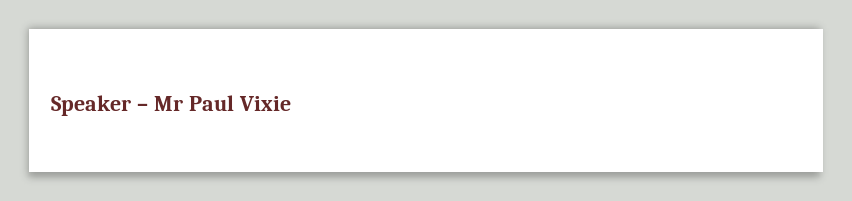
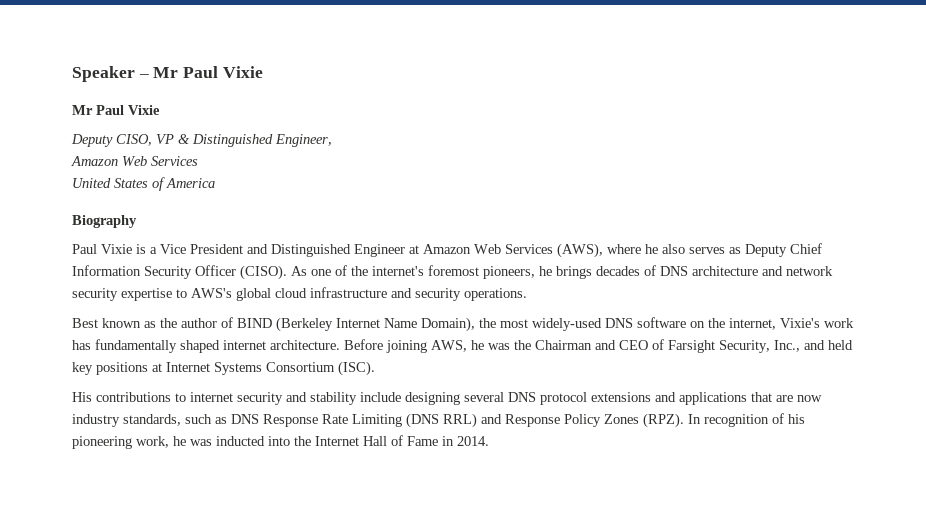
(291, 103) none -> [72,105,160,115] [71,134,332,147] [71,156,198,166] [72,177,215,191] [72,215,137,228] [72,243,822,258] [72,265,833,280] [72,287,527,301] [72,317,854,332] [72,339,853,353] [72,361,375,376] [72,392,822,405] [72,413,805,428] [72,435,489,449] // Mr Paul Vixie // Deputy CISO, VP & Distinguished Engineer, // Amazon Web Services // United States of America // Biography // Paul Vixie is a Vice President and Distinguished Engineer at Amazon Web Services (AWS), where he also serves as Deputy Chief Information Security Officer (CISO). As one of the internet's foremost pioneers, he brings decades of DNS architecture and network security expertise to AWS's global cloud infrastructure and security operations. // Best known as the author of BIND (Berkeley Internet Name Domain), the most widely-used DNS software on the internet, Vixie's work has fundamentally shaped internet architecture. Before joining AWS, he was the Chairman and CEO of Farsight Security, Inc., and held key positions at Internet Systems Consortium (ISC). // His contributions to internet security and stability include designing several DNS protocol extensions and applications that are now industry standards, such as DNS Response Rate Limiting (DNS RRL) and Response Policy Zones (RPZ). In recognition of his pioneering work, he was inducted into the Internet Hall of Fame in 2014.

